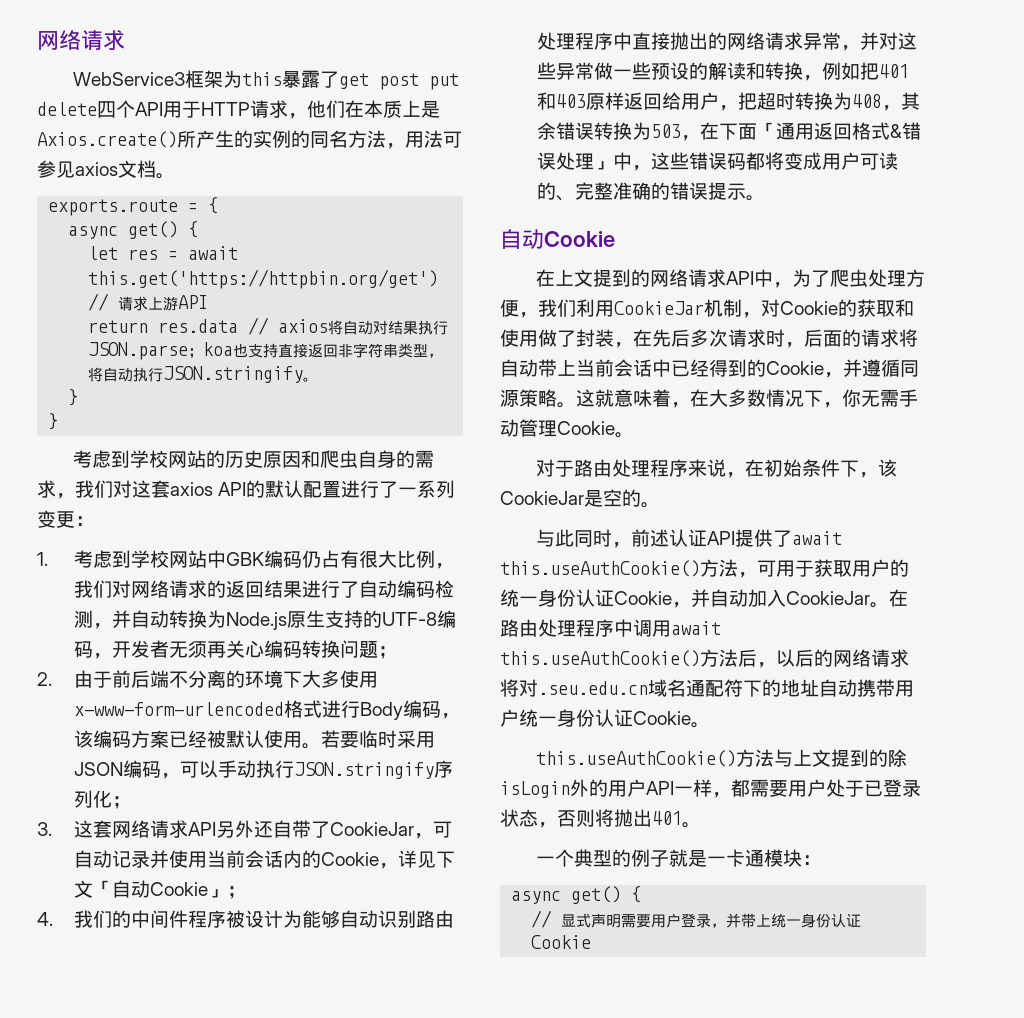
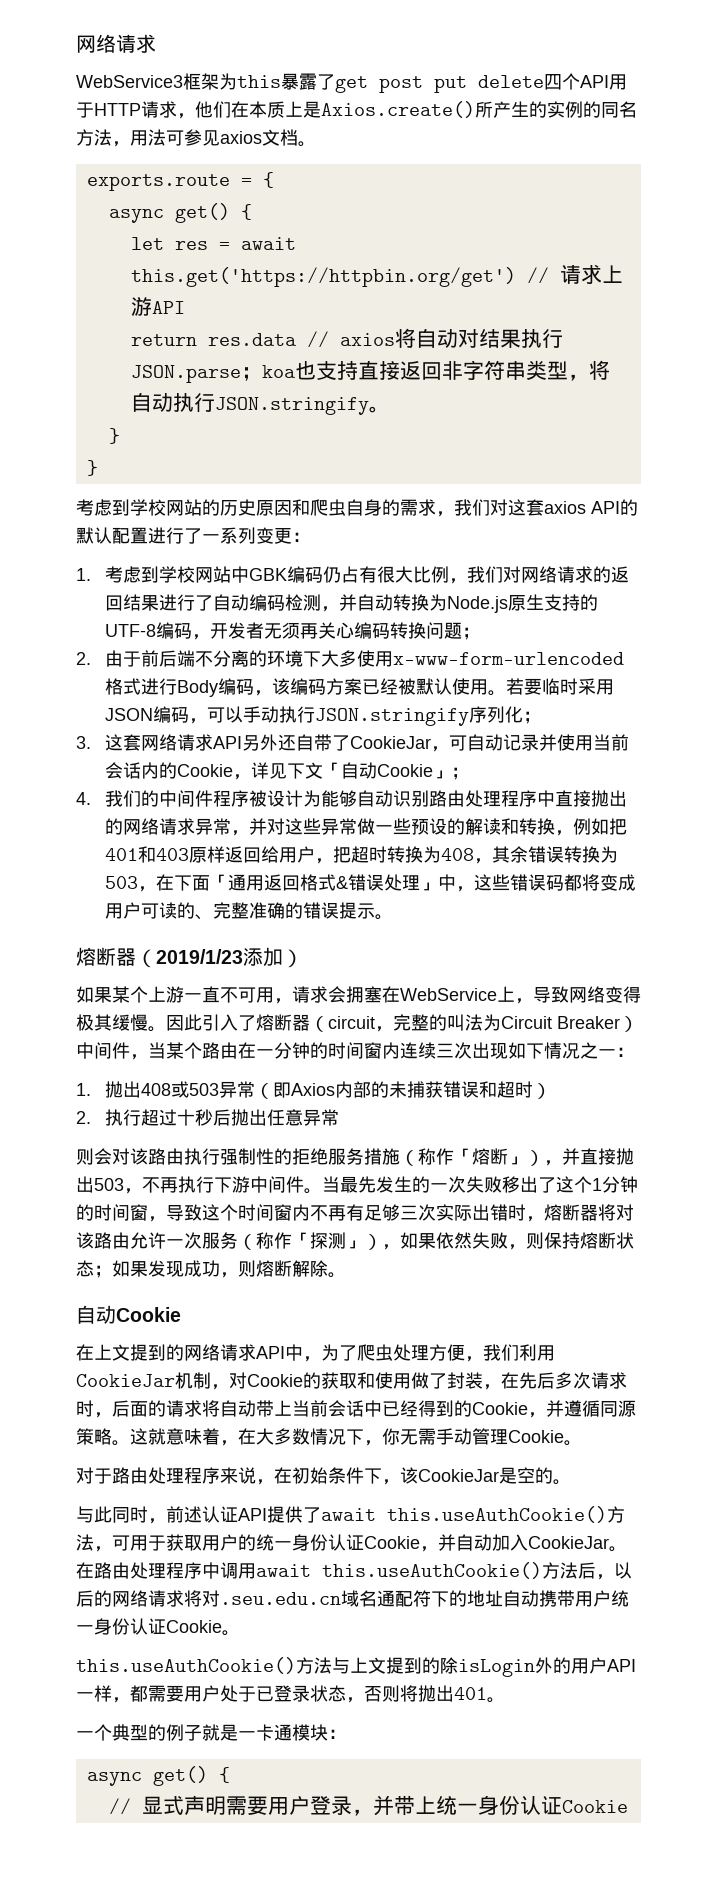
(765, 198) none -> [76,947,303,968] [76,986,641,1004] [76,1014,638,1032] [76,1042,634,1060] [76,1081,551,1099] [76,1109,339,1126] [76,1148,634,1166] [76,1176,638,1194] [76,1204,634,1222] [76,1232,634,1250] [76,1260,346,1278] // 熔断器（2019/1/23添加） // 如果某个上游一直不可用，请求会拥塞在WebService上，导致网络变得极其缓慢。因此引入了熔断器（circuit，完整的叫法为Circuit Breaker）中间件，当某个路由在一分钟的时间窗内连续三次出现如下情况之一： // 1.抛出408或503异常（即Axios内部的未捕获错误和超时） // 2.执行超过十秒后抛出任意异常 // 则会对该路由执行强制性的拒绝服务措施（称作「熔断」），并直接抛出503，不再执行下游中间件。当最先发生的一次失败移出了这个1分钟的时间窗，导致这个时间窗内不再有足够三次实际出错时，熔断器将对该路由允许一次服务（称作「探测」），如果依然失败，则保持熔断状态；如果发现成功，则熔断解除。

